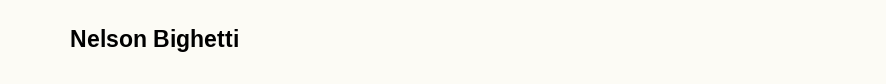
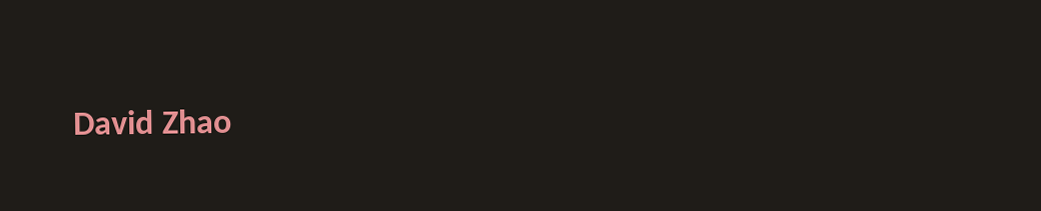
[70,29,240,52] Nelson Bighetti -> [73,108,233,135] David Zhao

